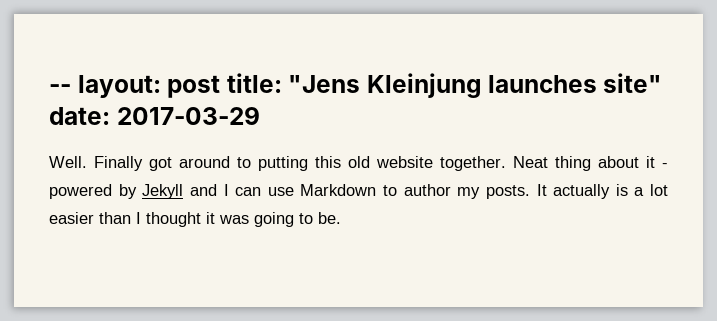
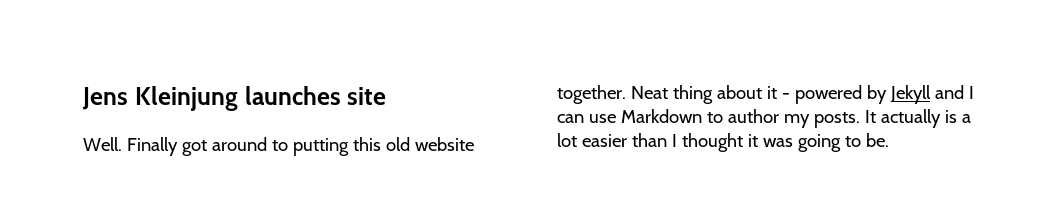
[49,73,663,98] [49,106,260,125] -- layout: post title: "Jens Kleinjung launches site" date: 2017-03-29 -> [82,86,387,111] Jens Kleinjung launches site

